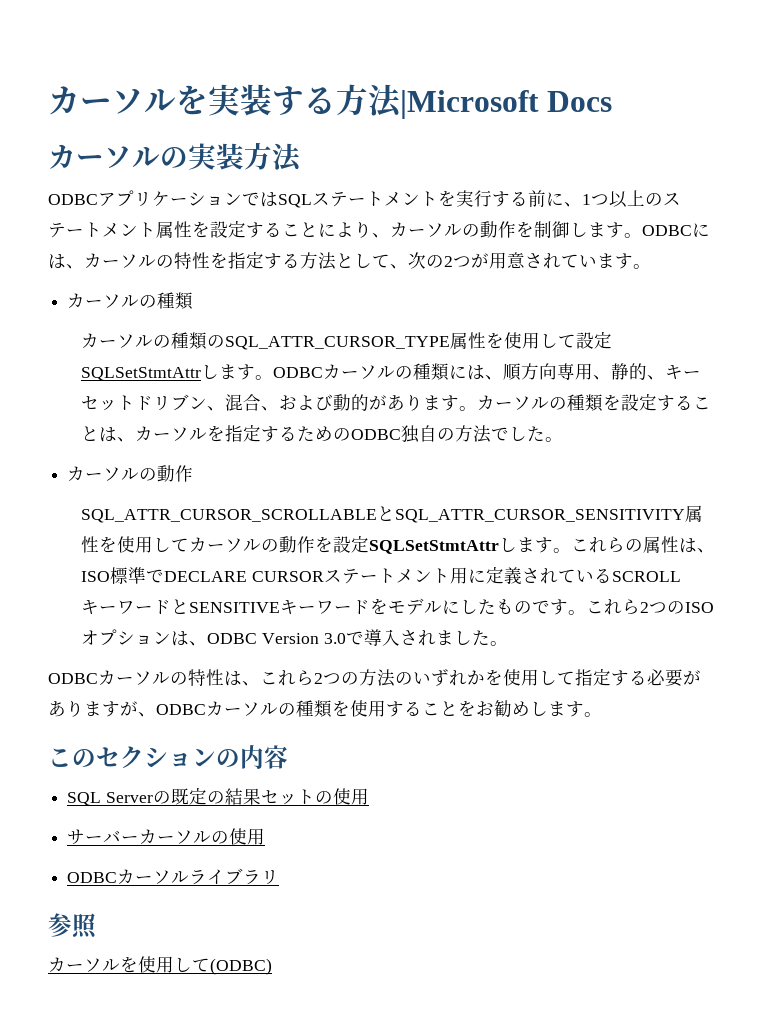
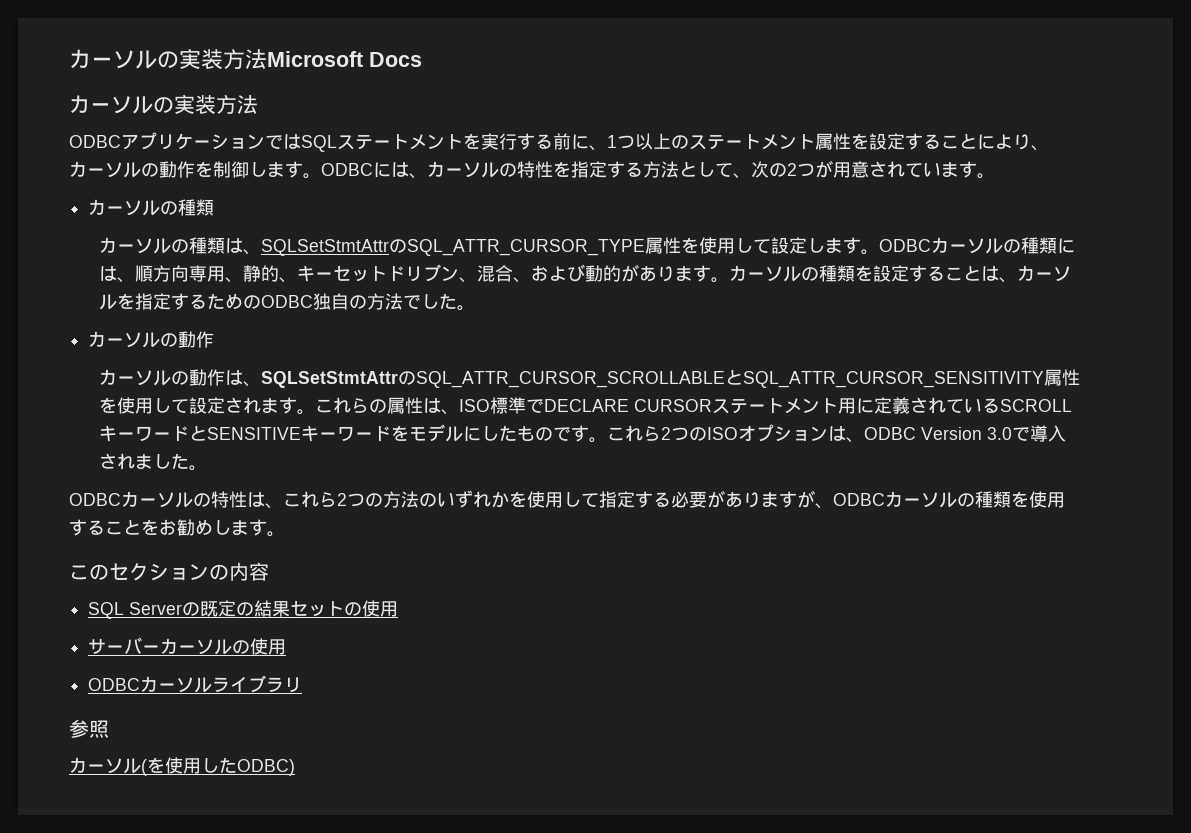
[48,84,539,119] カーソルを実装する方法|Microsoft -> [69,49,363,70] カーソルの実装方法Microsoft
(208, 341) none -> [224,238,389,256] は、SQLSetStmtAttr
[81,367,202,381] SQLSetStmtAttr -> (807, 245) none
(194, 473) none -> [98,369,416,388] カーソルの動作は、SQLSetStmtAttrの
[189,535,518,554] カーソルの動作を設定SQLSetStmtAttrし -> [188,397,261,414] 設定され
[120,956,272,975] を使用して(ODBC) -> [141,757,295,776] (を使用したODBC)

